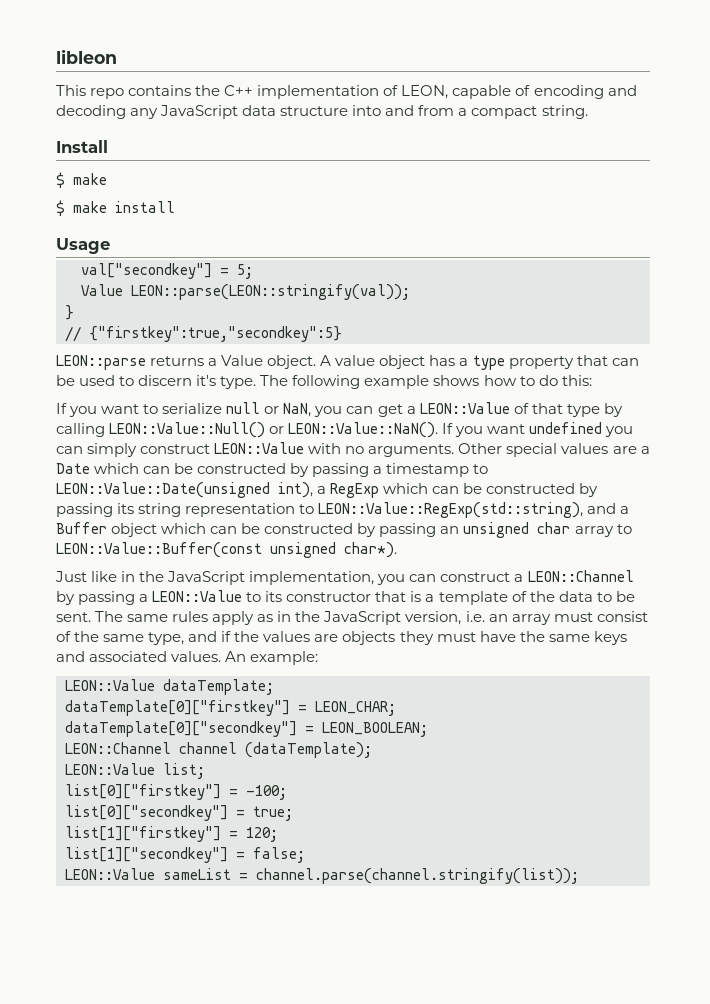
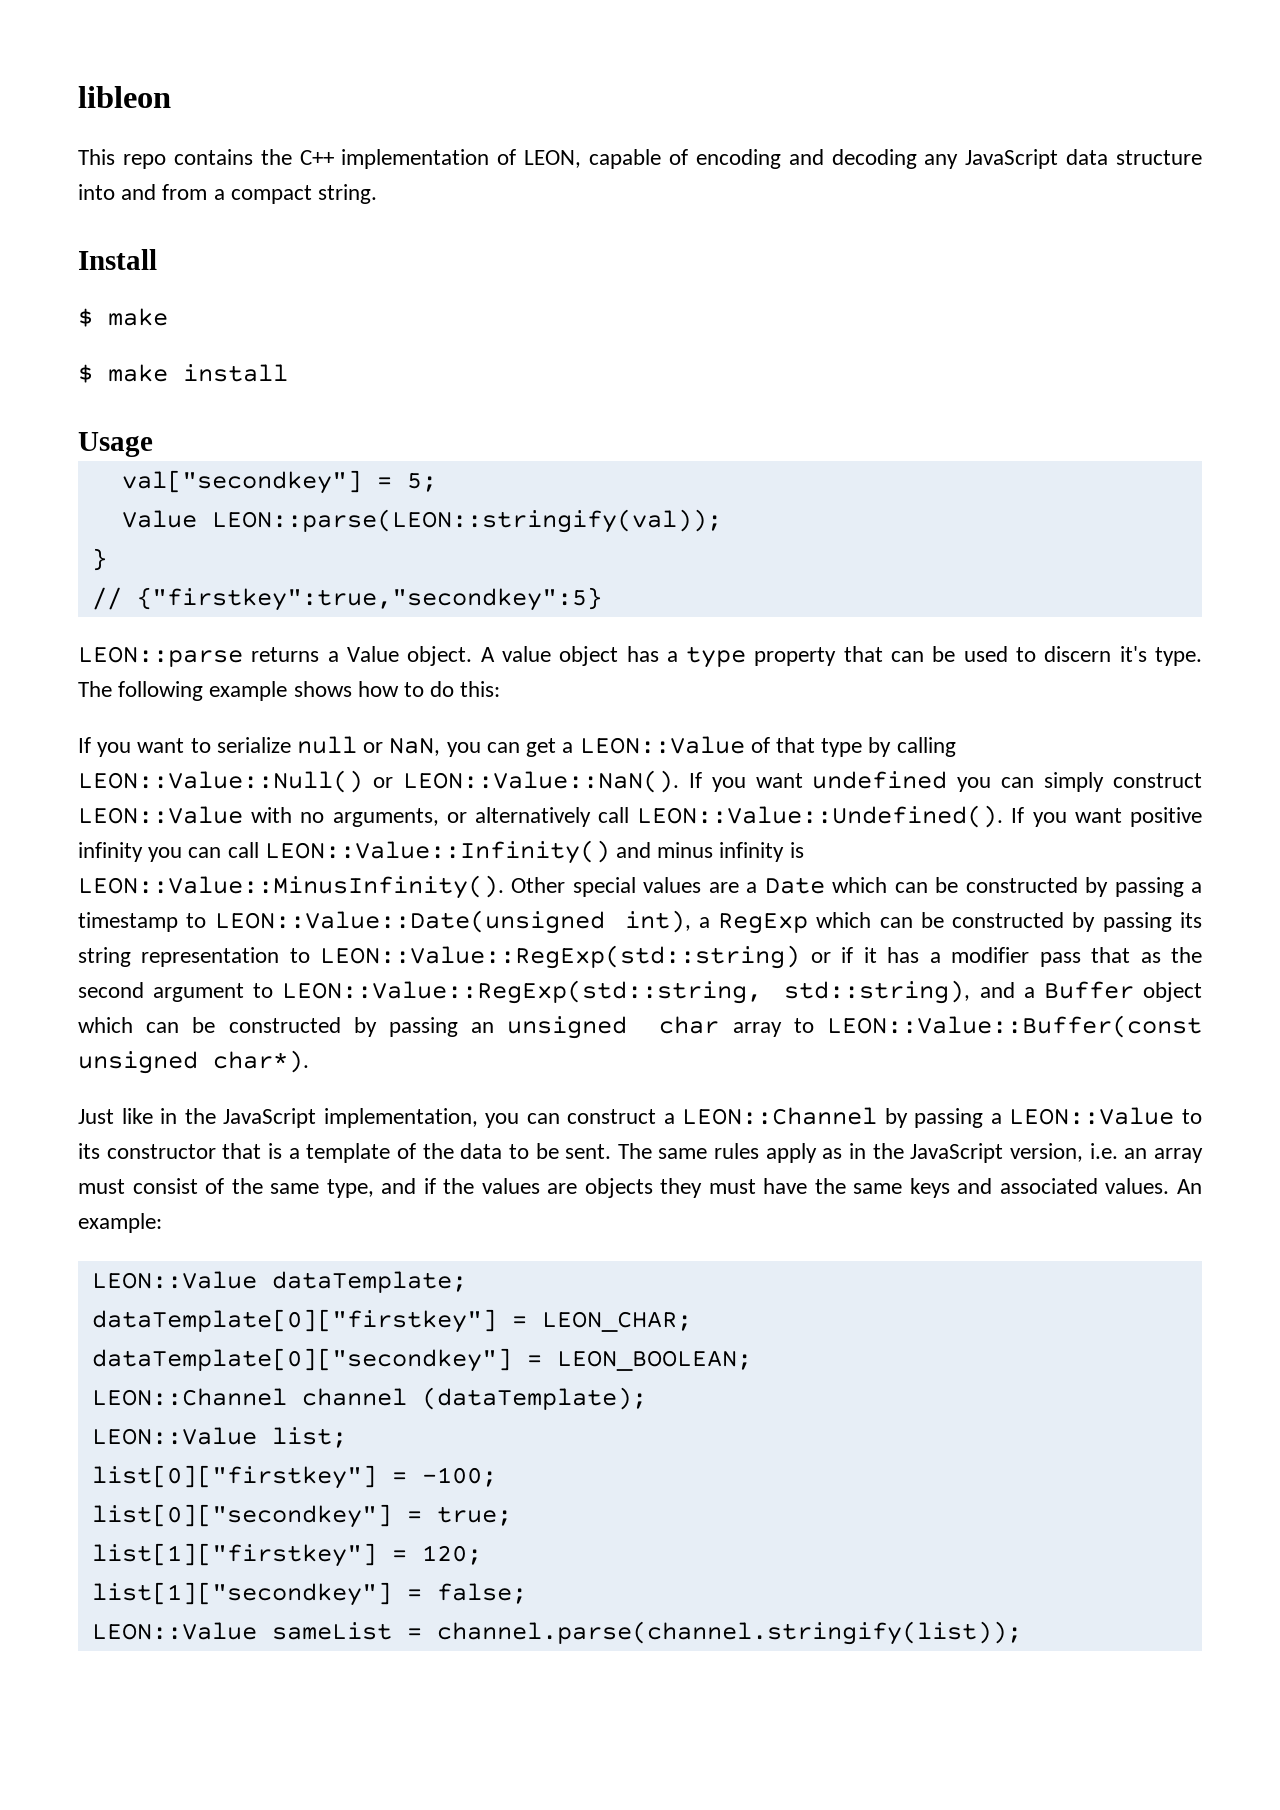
[368,444,455,457] arguments. -> [332,805,1203,828] [78,840,804,864] [78,875,504,899] arguments, or alternatively call LEON::Value::Undefined(). If you want positive infinity you can call LEON::Value::Infinity() and minus infinity is LEON::Value::MinusInfinity().
[318,502,584,518] LEON::Value::RegExp(std::string), -> [320,945,1202,969] [78,980,971,1004] LEON::Value::RegExp(std::string) or if it has a modifier pass that as the second argument to LEON::Value::RegExp(std::string, std::string),

